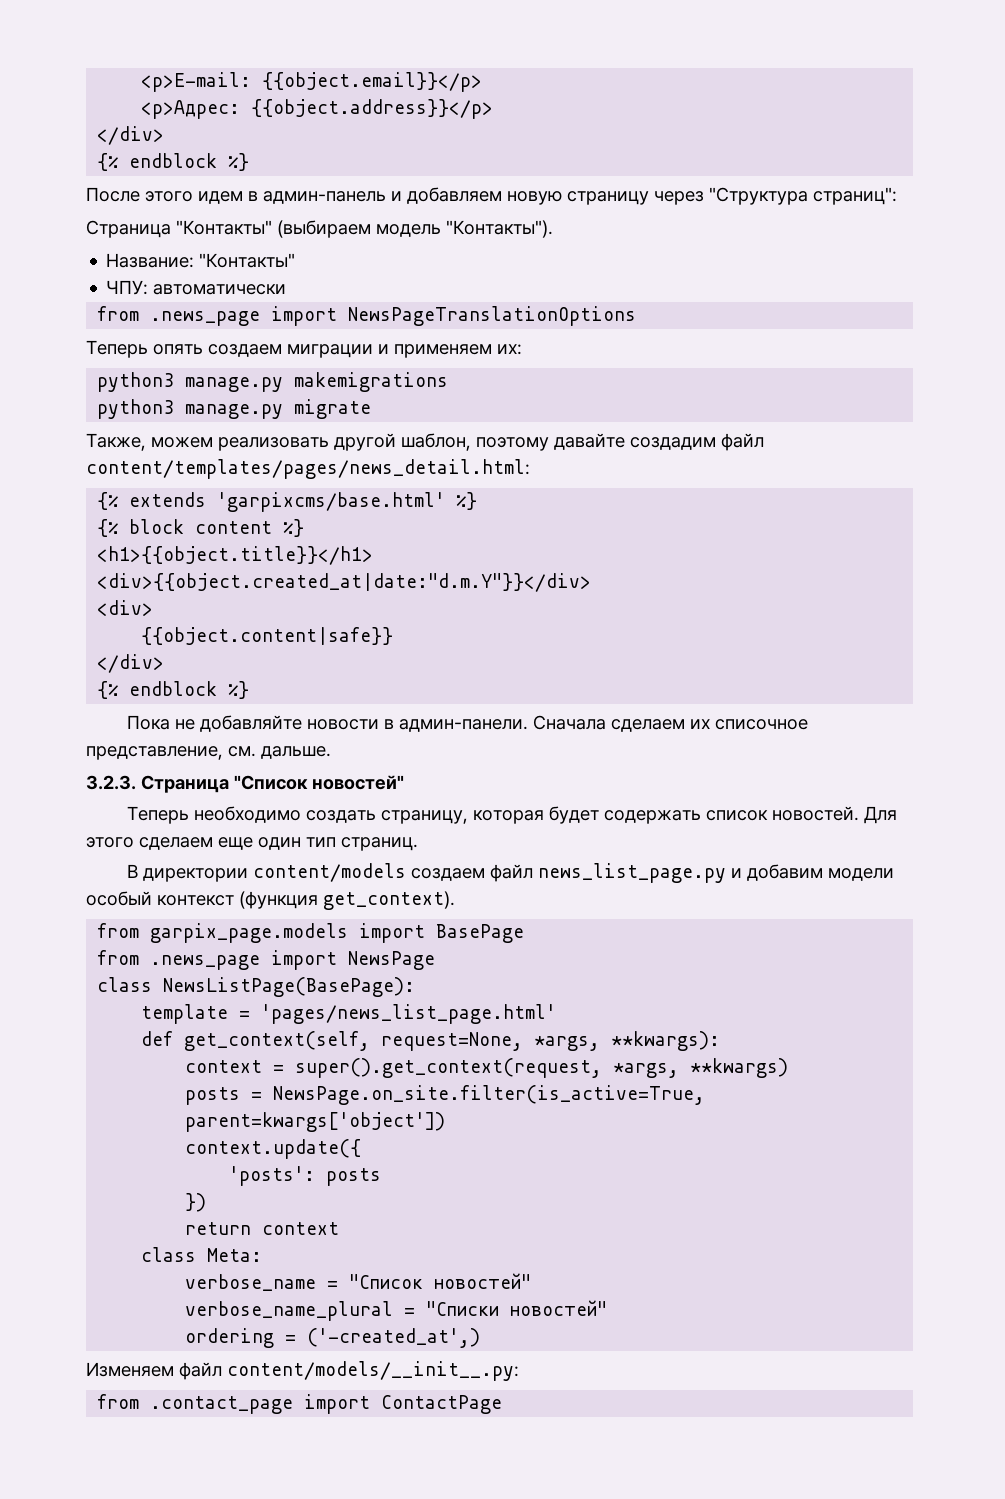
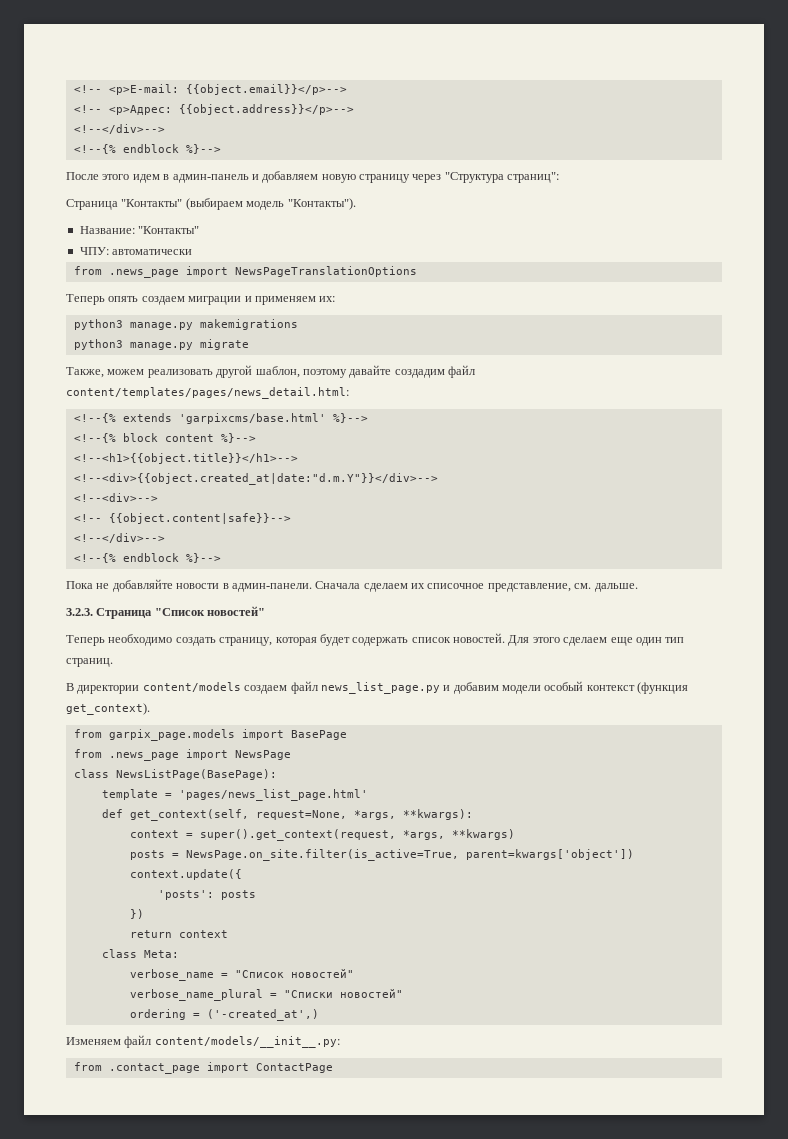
[141,72,483,92] [141,99,494,119] [97,126,165,145] [97,153,250,171] <p>E-mail: {{object.email}}</p> // <p>Адрес: {{object.address}}</p> // </div> // {% endblock %} -> [73,84,347,95] [73,104,354,115] [73,124,165,134] [73,144,221,154] <!-- <p>E-mail: {{object.email}}</p>--> // <!-- <p>Адрес: {{object.address}}</p>--> // <!--</div>--> // <!--{% endblock %}-->
[97,492,120,510] {% -> [73,413,116,423] <!--{%
[456,492,478,510] [97,519,305,537] [97,546,374,565] [97,573,592,592] [97,600,154,616] [141,627,394,645] [97,654,165,673] [97,681,250,699] %} // {% block content %} // <h1>{{object.title}}</h1> // <div>{{object.created_at|date:"d.m.Y"}}</div> // <div> // {{object.content|safe}} // </div> // {% endblock %} -> [332,413,368,423] [73,433,256,443] [73,453,298,464] [73,473,438,485] [73,493,158,502] [73,513,291,524] [73,533,165,543] [73,553,221,563] %}--> // <!--{% block content %}--> // <!--<h1>{{object.title}}</h1>--> // <!--<div>{{object.created_at|date:"d.m.Y"}}</div>--> // <!--<div>--> // <!-- {{object.content|safe}}--> // <!--</div>--> // <!--{% endblock %}-->

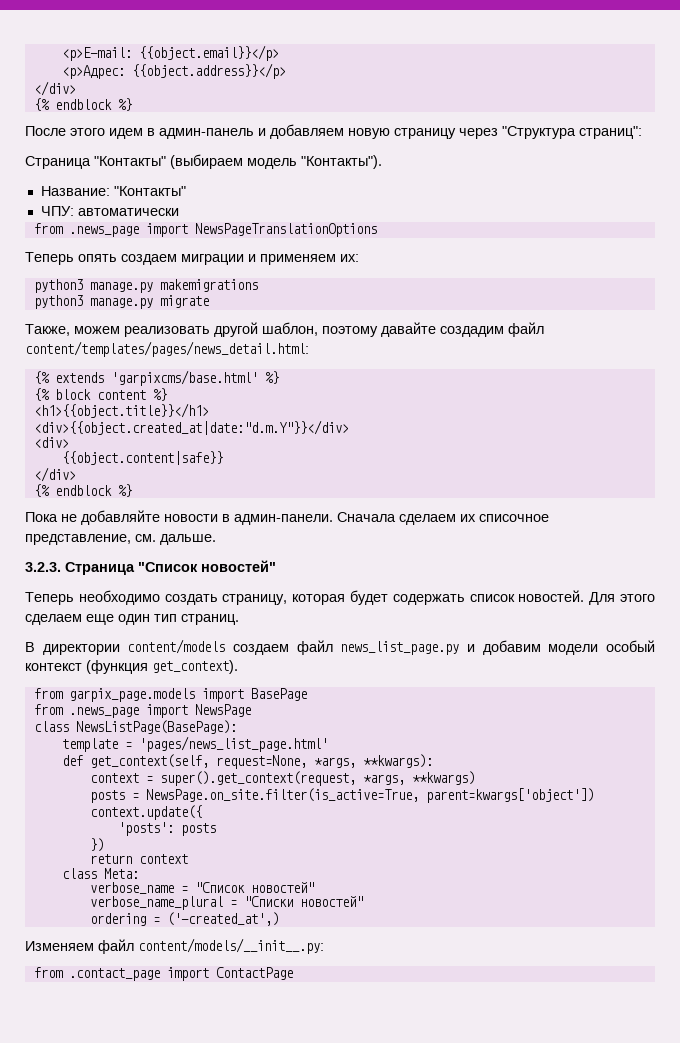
[73,84,347,95] [73,104,354,115] [73,124,165,134] [73,144,221,154] <!-- <p>E-mail: {{object.email}}</p>--> // <!-- <p>Адрес: {{object.address}}</p>--> // <!--</div>--> // <!--{% endblock %}--> -> [61,45,279,61] [61,63,286,79] [33,81,76,96] [33,98,132,111] <p>E-mail: {{object.email}}</p> // <p>Адрес: {{object.address}}</p> // </div> // {% endblock %}
[73,413,116,423] <!--{% -> [33,371,50,384] {%
[332,413,368,423] [73,433,256,443] [73,453,298,464] [73,473,438,485] [73,493,158,502] [73,513,291,524] [73,533,165,543] [73,553,221,563] %}--> // <!--{% block content %}--> // <!--<h1>{{object.title}}</h1>--> // <!--<div>{{object.created_at|date:"d.m.Y"}}</div>--> // <!--<div>--> // <!-- {{object.content|safe}}--> // <!--</div>--> // <!--{% endblock %}--> -> [264,371,279,384] [33,388,167,401] [33,403,209,418] [33,420,349,435] [33,437,69,448] [61,451,223,465] [33,467,76,482] [33,484,132,497] %} // {% block content %} // <h1>{{object.title}}</h1> // <div>{{object.created_at|date:"d.m.Y"}}</div> // <div> // {{object.content|safe}} // </div> // {% endblock %}

